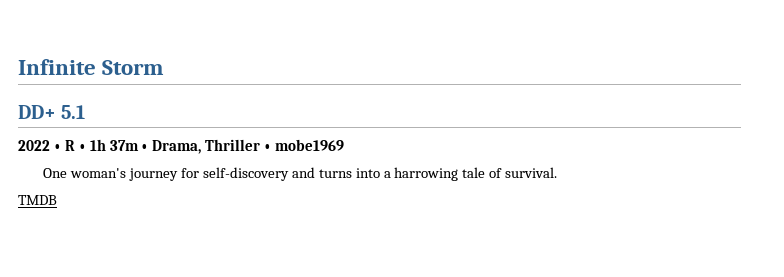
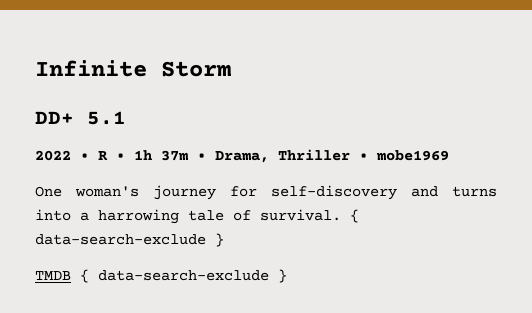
[18,195,57,205] // TMDB -> [350,209,359,223] [35,233,224,247] [35,269,287,283] { data-search-exclude } // TMDB { data-search-exclude }

